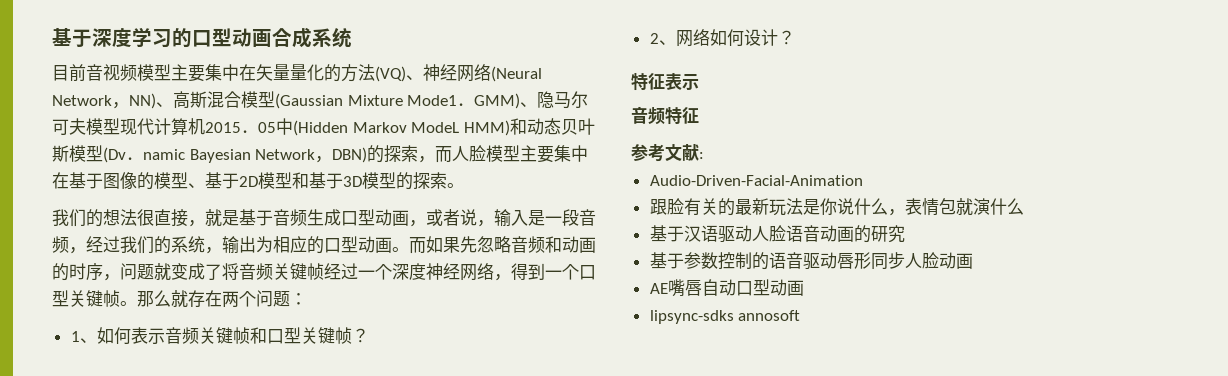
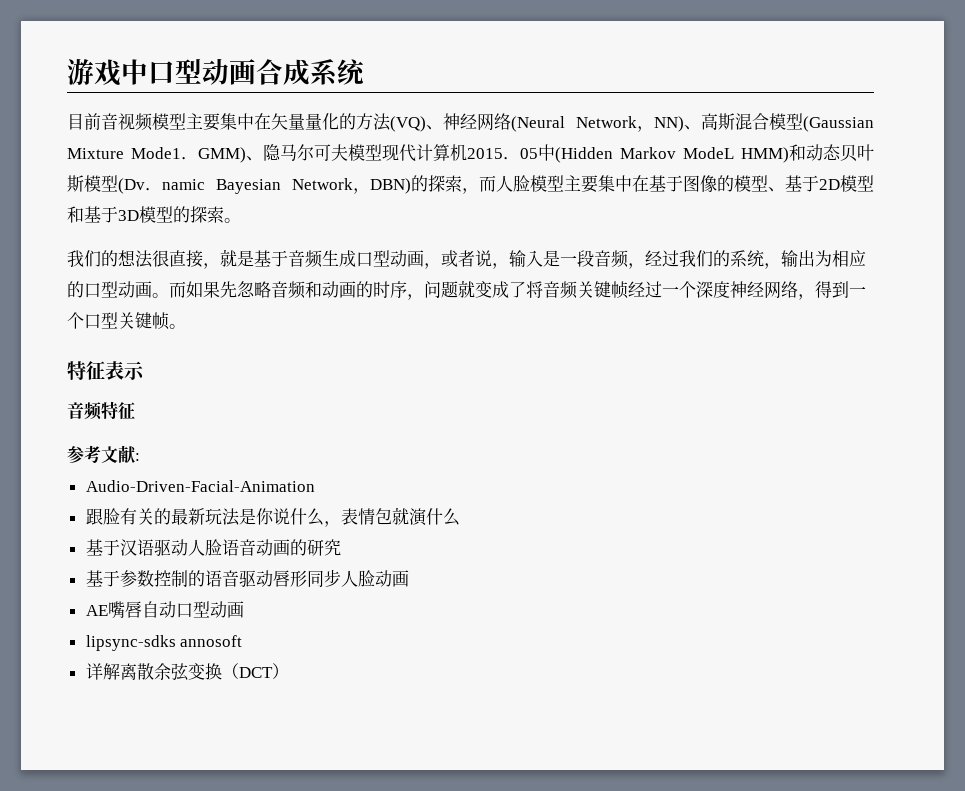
[52,27,192,48] 基于深度学习的 -> [67,59,148,86] 游戏中
[137,290,307,307] [70,327,369,344] [649,29,795,47] 那么就存在两个问题： // 1、如何表示音频关键帧和口型关键帧？ // 2、网络如何设计？ -> (186, 326) none
(801, 315) none -> [85,663,289,681] // 详解离散余弦变换（DCT）

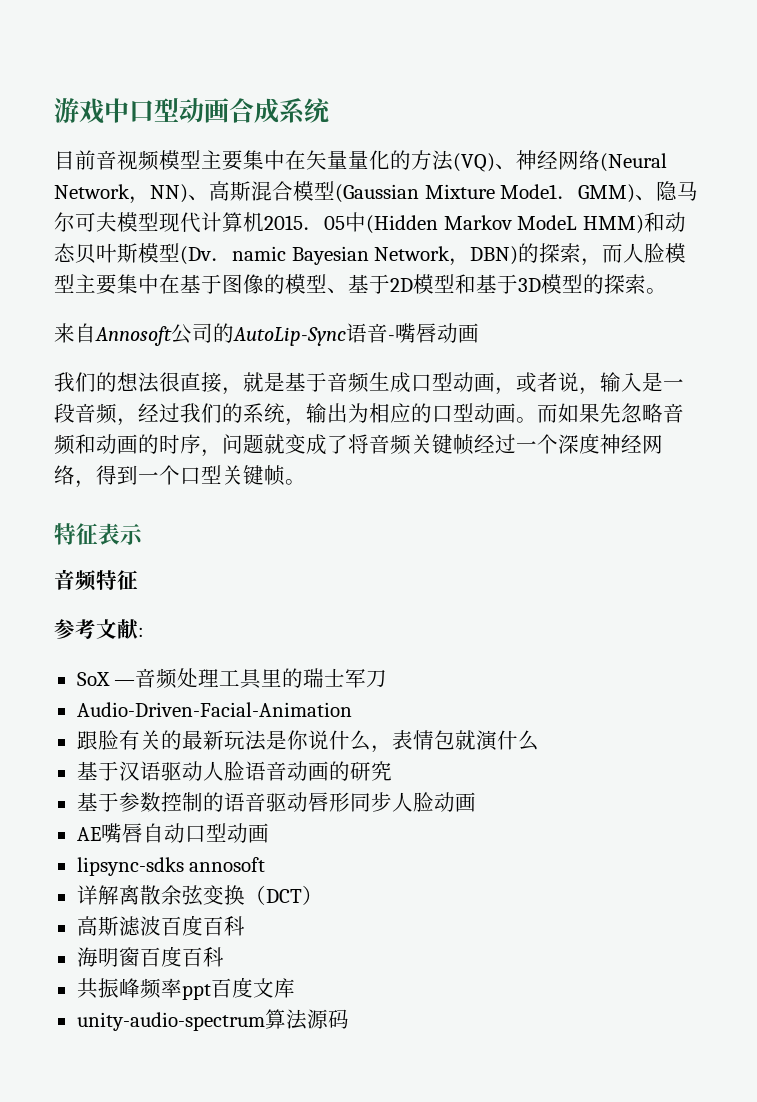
(241, 220) none -> [54,323,479,346] // 来自Annosoft公司的AutoLip-Sync语音-嘴唇动画
(140, 457) none -> [76,668,388,689] // SoX —音频处理工具里的瑞士军刀
(289, 671) none -> [76,915,245,936] [76,946,224,967] [76,977,295,1000] [76,1009,349,1031] // 高斯滤波百度百科 // 海明窗百度百科 // 共振峰频率ppt百度文库 // unity-audio-spectrum算法源码

